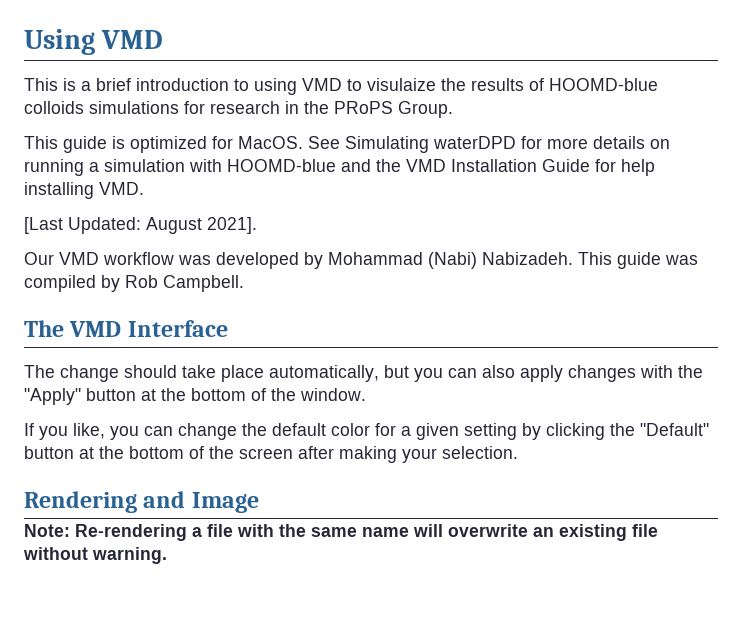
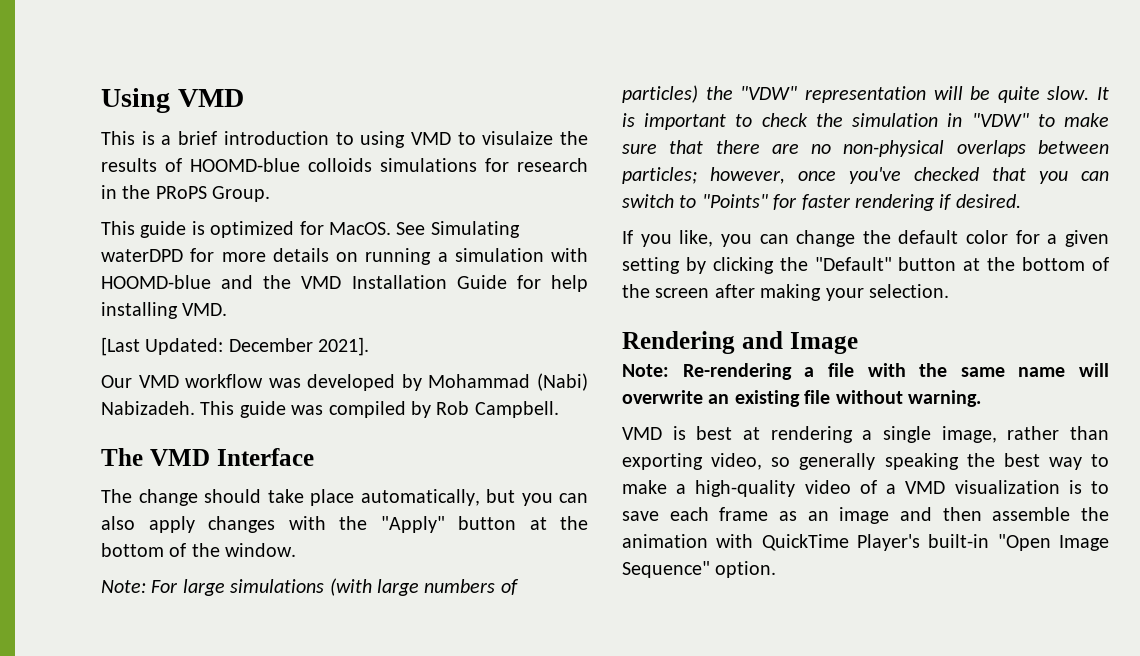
[146,217,202,234] August -> [228,338,313,352] December
(366, 394) none -> [101,578,519,596] [622,85,1109,103] [622,113,1109,130] [622,140,1109,157] [622,167,1109,184] [622,194,1021,211] // Note: For large simulations (with large numbers of particles) the "VDW" representation will be quite slow. It is important to check the simulation in "VDW" to make sure that there are no non-physical overlaps between particles; however, once you've checked that you can switch to "Points" for faster rendering if desired.
(167, 555) none -> [622,426,1109,443] [622,453,1109,470] [622,480,1109,497] [622,507,1109,524] [622,534,1109,551] [622,561,777,578] // VMD is best at rendering a single image, rather than exporting video, so generally speaking the best way to make a high-quality video of a VMD visualization is to save each frame as an image and then assemble the animation with QuickTime Player's built-in "Open Image Sequence" option.

